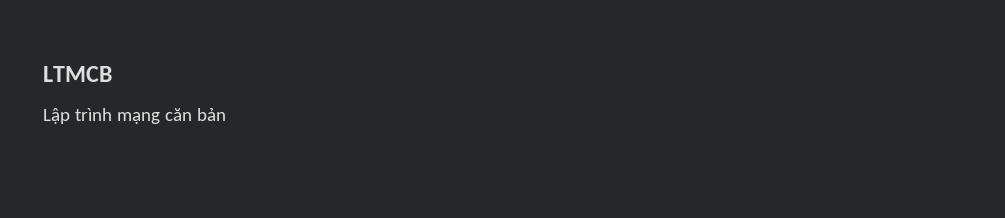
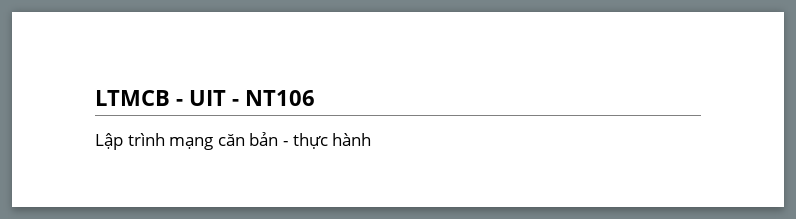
(112, 74) none -> [176,90,315,106] - UIT - NT106
(226, 114) none -> [282,133,372,149] - thực hành

